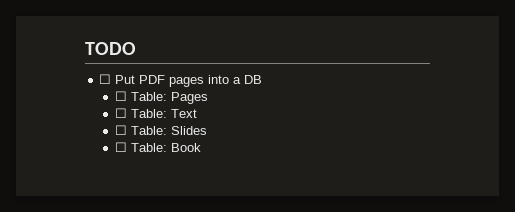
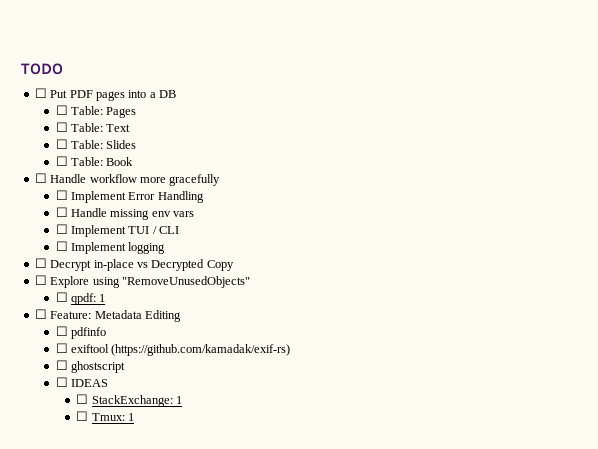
(201, 147) none -> [34,173,221,186] [55,190,204,203] [55,207,195,220] [55,224,180,237] [55,241,166,254] [34,258,234,271] [34,275,250,288] [55,292,106,305] [34,309,181,322] [55,326,106,339] [55,343,291,356] [55,360,125,373] [55,377,108,387] [76,394,183,407] [76,411,135,421] // ☐ Handle workflow more gracefully // ☐ Implement Error Handling // ☐ Handle missing env vars // ☐ Implement TUI / CLI // ☐ Implement logging // ☐ Decrypt in-place vs Decrypted Copy // ☐ Explore using "RemoveUnusedObjects" // ☐ qpdf: 1 // ☐ Feature: Metadata Editing // ☐ pdfinfo // ☐ exiftool (https://github.com/kamadak/exif-rs) // ☐ ghostscript // ☐ IDEAS // ☐ StackExchange: 1 // ☐ Tmux: 1

